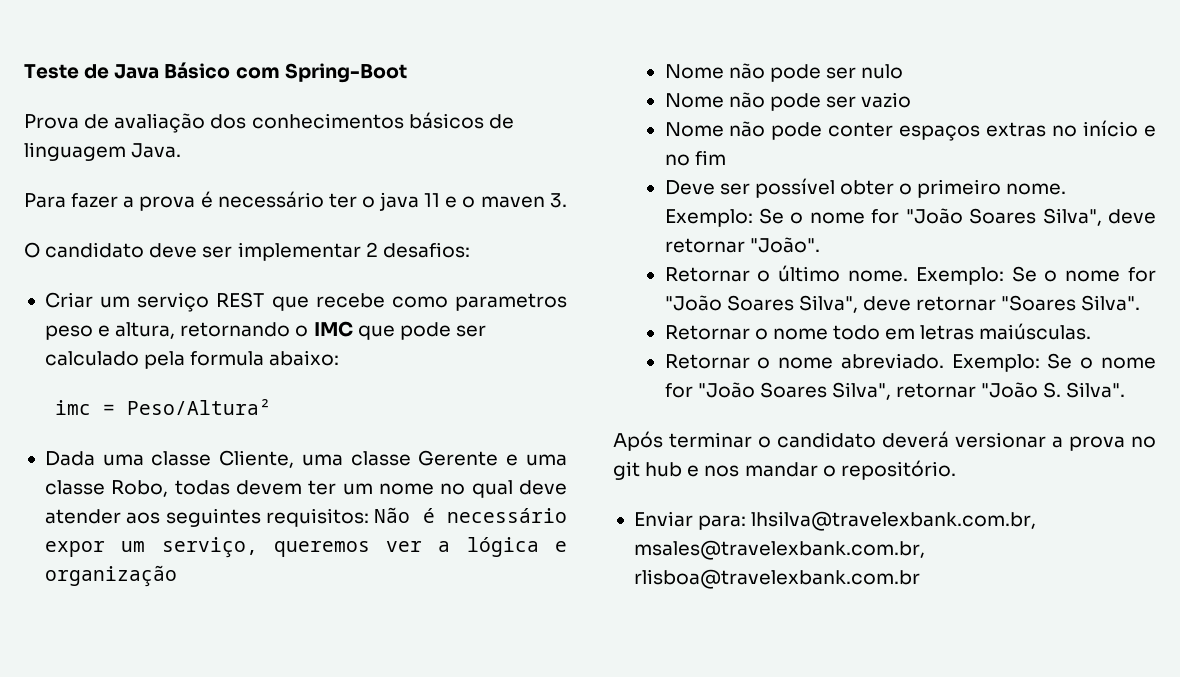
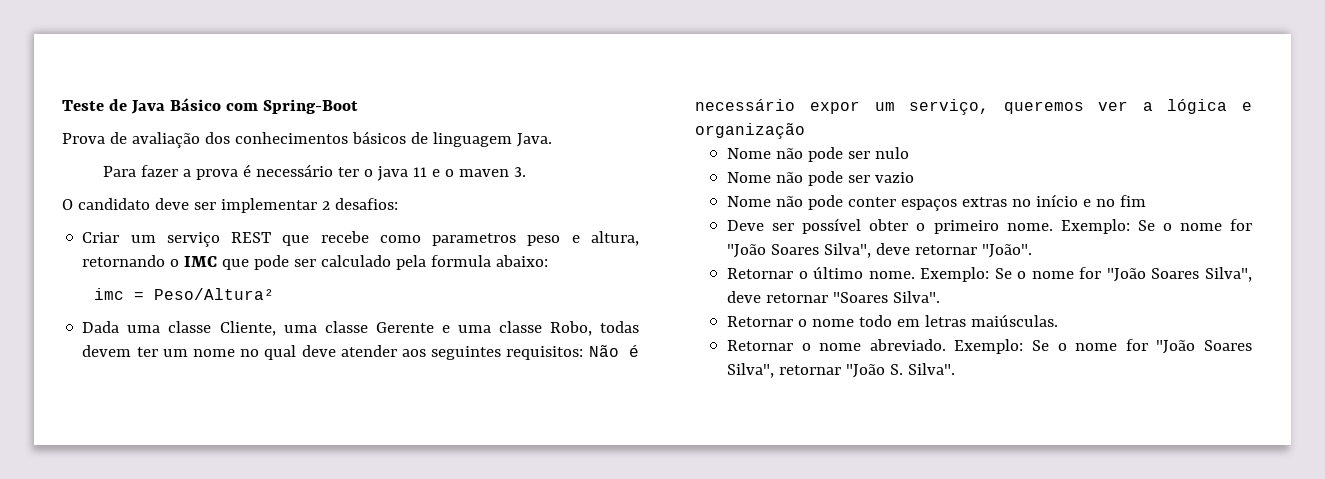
[613,431,1156,451] [613,460,956,480] [633,511,1037,531] [633,540,925,560] [633,569,920,589] // Após terminar o candidato deverá versionar a prova no git hub e nos mandar o repositório. // Enviar para: lhsilva@travelexbank.com.br, msales@travelexbank.com.br, rlisboa@travelexbank.com.br -> (956, 369) none

